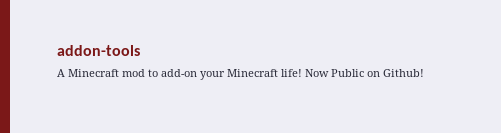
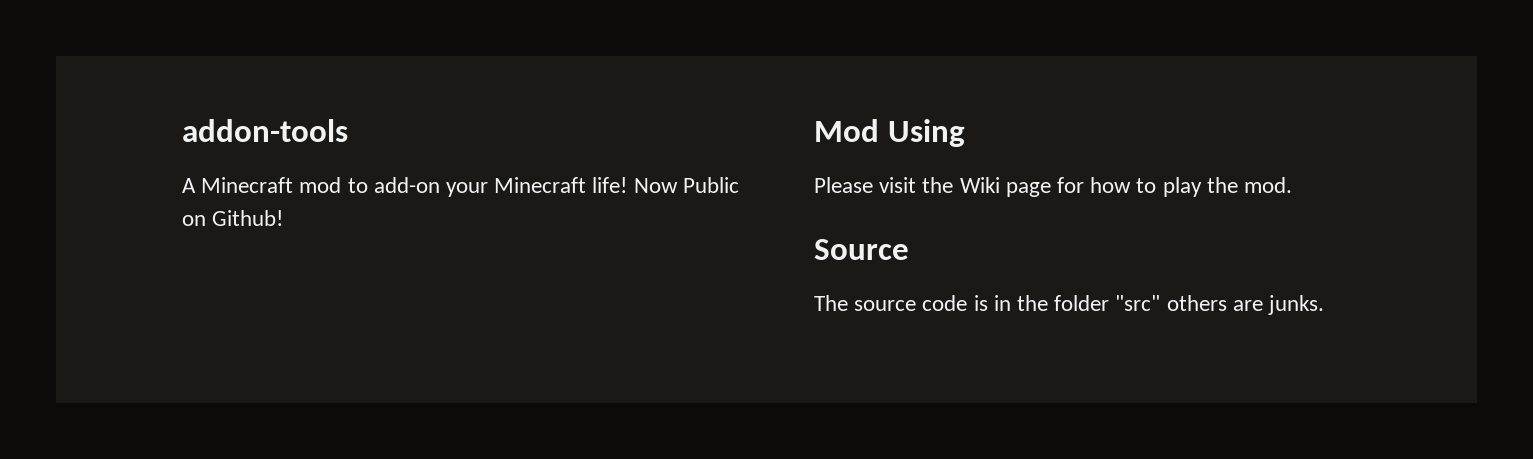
(424, 73) none -> [814,119,965,147] [814,177,1293,197] [814,239,909,260] [814,295,1325,315] // Mod Using // Please visit the Wiki page for how to play the mod. // Source // The source code is in the folder "src" others are junks.

